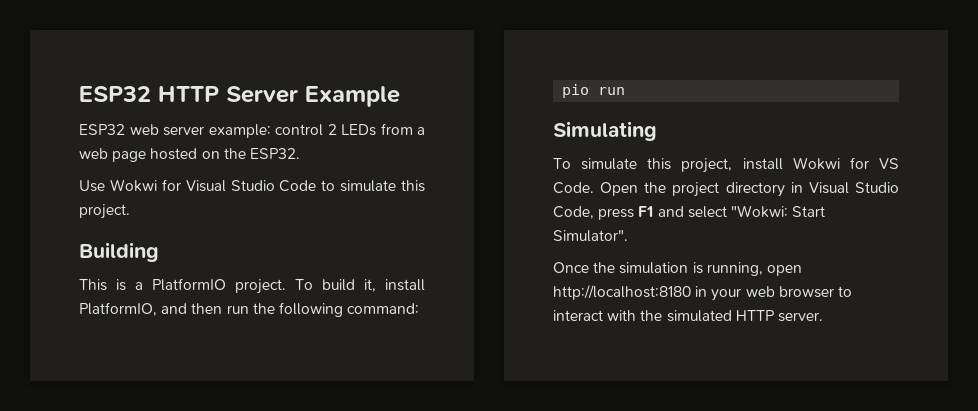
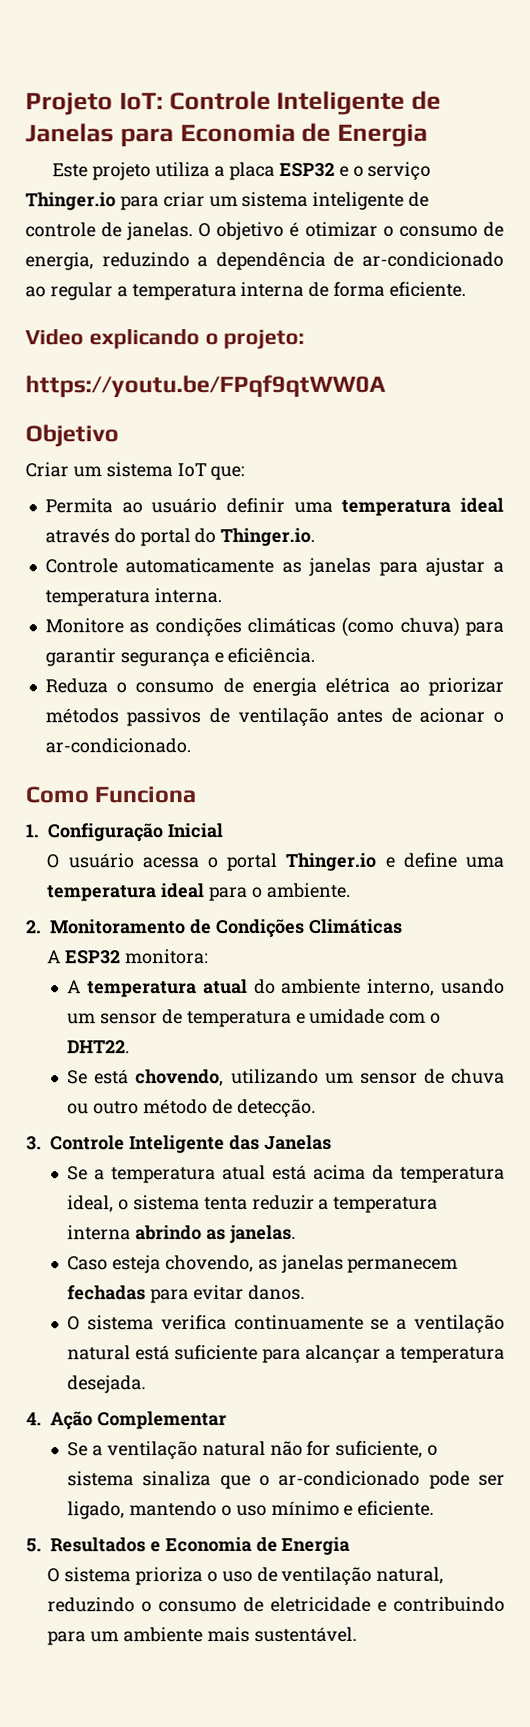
[79,86,400,107] [79,123,425,138] [79,148,300,162] [79,179,425,192] [79,204,130,219] [79,242,159,262] [79,278,425,294] [79,302,420,317] [562,84,626,98] [553,121,657,141] [553,157,899,173] [553,182,899,197] [553,205,826,220] [553,230,628,242] [553,262,802,276] [553,285,852,301] [553,310,823,322] ESP32 HTTP Server Example // ESP32 web server example: control 2 LEDs from a web page hosted on the ESP32. // Use Wokwi for Visual Studio Code to simulate this project. // Building // This is a PlatformIO project. To build it, install PlatformIO, and then run the following command: // pio run // Simulating // To simulate this project, install Wokwi for VS Code. Open the project directory in Visual Studio Code, press F1 and select "Wokwi: Start Simulator". // Once the simulation is running, open http://localhost:8180 in your web browser to interact with the simulated HTTP server. -> [25,90,441,116] [25,122,428,148] [52,161,432,181] [25,191,430,211] [25,221,504,241] [25,251,504,271] [25,281,467,301] [25,328,306,350] [25,374,386,398] [25,424,119,448] [25,462,246,481] [44,497,504,516] [44,527,316,547] [44,557,504,576] [44,588,222,607] [44,616,504,637] [44,647,316,667] [44,677,504,697] [44,707,505,727] [44,738,191,754] [25,786,197,804] [25,823,223,843] [46,852,506,872] [47,882,351,902] [26,918,403,939] [47,949,210,965] [67,978,506,998] [67,1008,442,1028] [67,1040,131,1054] [67,1068,505,1087] [67,1098,316,1118] [26,1134,332,1154] [67,1164,506,1184] [67,1194,439,1213] [67,1224,296,1244] [67,1254,459,1274] [67,1284,305,1304] [67,1314,506,1333] [67,1344,505,1364] [67,1375,147,1394] [26,1411,227,1431] [67,1440,439,1460] [67,1470,505,1490] [67,1500,435,1520] [26,1536,351,1555] [47,1566,445,1586] [47,1596,506,1613] [47,1626,357,1646] Projeto IoT: Controle Inteligente de Janelas para Economia de Energia // Este projeto utiliza a placa ESP32 e o serviço Thinger.io para criar um sistema inteligente de controle de janelas. O objetivo é otimizar o consumo de energia, reduzindo a dependência de ar-condicionado ao regular a temperatura interna de forma eficiente. // Video explicando o projeto: // https://youtu.be/FPqf9qtWW0A // Objetivo // Criar um sistema IoT que: // Permita ao usuário definir uma temperatura ideal através do portal do Thinger.io. // Controle automaticamente as janelas para ajustar a temperatura interna. // Monitore as condições climáticas (como chuva) para garantir segurança e eficiência. // Reduza o consumo de energia elétrica ao priorizar métodos passivos de ventilação antes de acionar o ar-condicionado. // Como Funciona // 1. Configuração Inicial // O usuário acessa o portal Thinger.io e define uma temperatura ideal para o ambiente. // 2. Monitoramento de Condições Climáticas // A ESP32 monitora: // A temperatura atual do ambiente interno, usando um sensor de temperatura e umidade com o DHT22. // Se está chovendo, utilizando um sensor de chuva ou outro método de detecção. // 3. Controle Inteligente das Janelas // Se a temperatura atual está acima da temperatura ideal, o sistema tenta reduzir a temperatura interna abrindo as janelas. // Caso esteja chovendo, as janelas permanecem fechadas para evitar danos. // O sistema verifica continuamente se a ventilação natural está suficiente para alcançar a temperatura desejada. // 4. Ação Complementar // Se a ventilação natural não for suficiente, o sistema sinaliza que o ar-condicionado pode ser ligado, mantendo o uso mínimo e eficiente. // 5. Resultados e Economia de Energia // O sistema prioriza o uso de ventilação natural, reduzindo o consumo de eletricidade e contribuindo para um ambiente mais sustentável.

